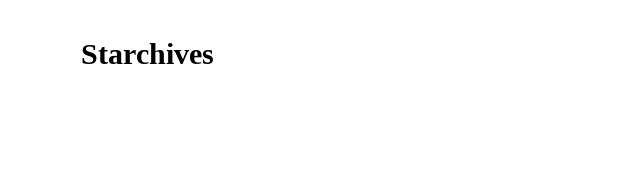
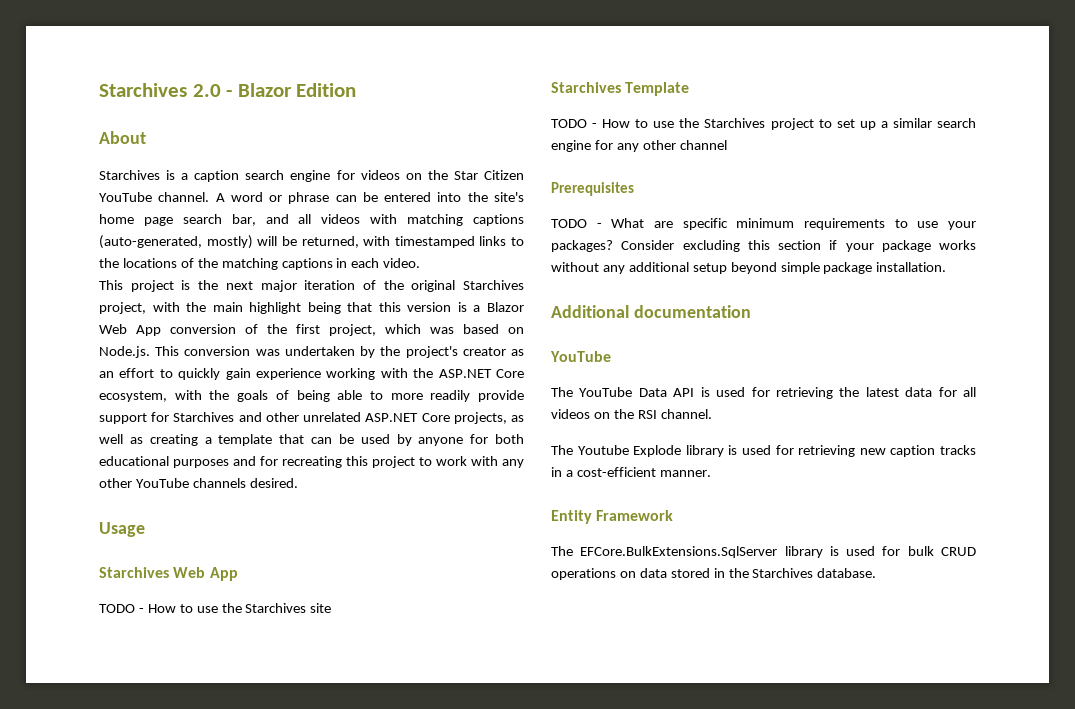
[81,43,214,64] Starchives -> [99,83,357,97] [99,131,146,144] [99,170,524,182] [99,192,524,204] [99,214,524,226] [99,235,524,249] [99,258,421,270] [99,280,524,292] [99,302,524,314] [99,324,524,336] [99,346,524,358] [99,368,524,380] [99,390,524,402] [99,412,524,424] [99,434,524,446] [99,456,524,468] [99,478,298,488] [99,522,145,537] [99,567,238,581] [99,603,332,613] [551,82,690,96] [551,118,977,130] [551,140,727,152] [551,182,634,196] [551,218,976,230] [551,240,976,252] [551,262,947,274] [551,305,751,318] [550,351,611,362] [551,387,976,399] [551,409,712,419] [551,445,976,457] [551,467,711,477] [551,510,674,524] [551,546,976,558] [551,568,877,580] Starchives 2.0 - Blazor Edition // About // Starchives is a caption search engine for videos on the Star Citizen YouTube channel. A word or phrase can be entered into the site's home page search bar, and all videos with matching captions (auto-generated, mostly) will be returned, with timestamped links to the locations of the matching captions in each video. // This project is the next major iteration of the original Starchives project, with the main highlight being that this version is a Blazor Web App conversion of the first project, which was based on Node.js. This conversion was undertaken by the project's creator as an effort to quickly gain experience working with the ASP.NET Core ecosystem, with the goals of being able to more readily provide support for Starchives and other unrelated ASP.NET Core projects, as well as creating a template that can be used by anyone for both educational purposes and for recreating this project to work with any other YouTube channels desired. // Usage // Starchives Web App // TODO - How to use the Starchives site // Starchives Template // TODO - How to use the Starchives project to set up a similar search engine for any other channel // Prerequisites // TODO - What are specific minimum requirements to use your packages? Consider excluding this section if your package works without any additional setup beyond simple package installation. // Additional documentation // YouTube // The YouTube Data API is used for retrieving the latest data for all videos on the RSI channel. // The Youtube Explode library is used for retrieving new caption tracks in a cost-efficient manner. // Entity Framework // The EFCore.BulkExtensions.SqlServer library is used for bulk CRUD operations on data stored in the Starchives database.

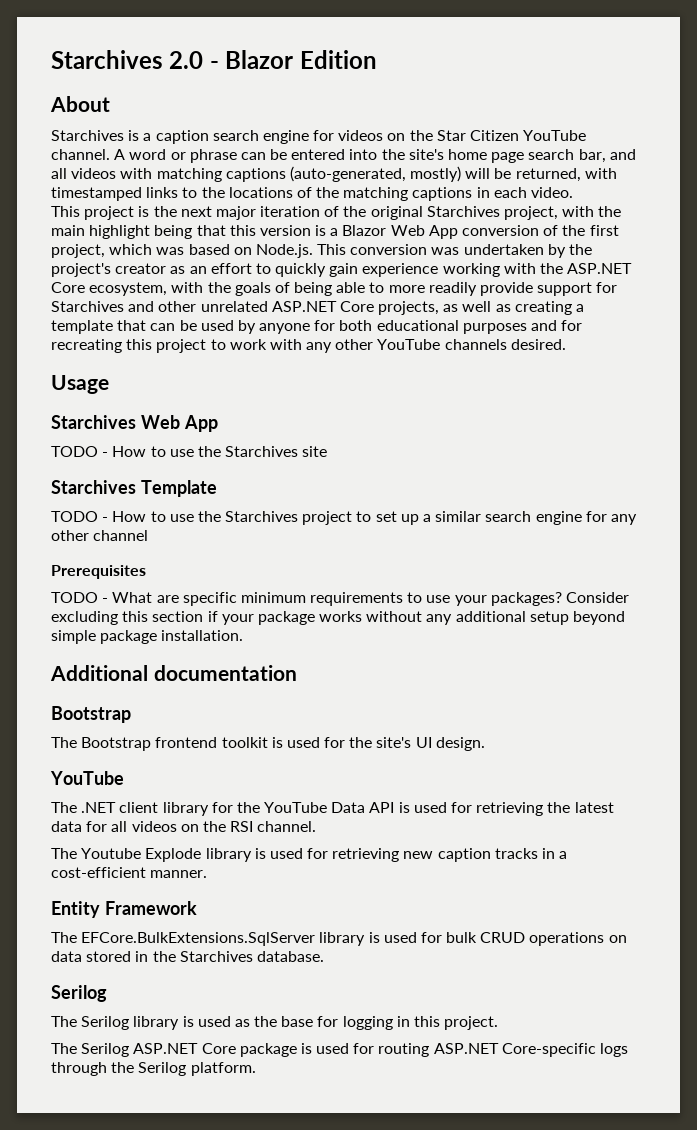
[550,351,611,362] [551,387,573,397] YouTube // The -> [51,706,131,723] [51,737,485,751] [50,771,124,785] [51,802,260,816] Bootstrap // The Bootstrap frontend toolkit is used for the site's UI design. // YouTube // The .NET client library for the
(877, 573) none -> [51,985,107,1002] [51,1016,499,1030] [51,1043,629,1057] [51,1062,256,1076] // Serilog // The Serilog library is used as the base for logging in this project. // The Serilog ASP.NET Core package is used for routing ASP.NET Core-specific logs through the Serilog platform.

